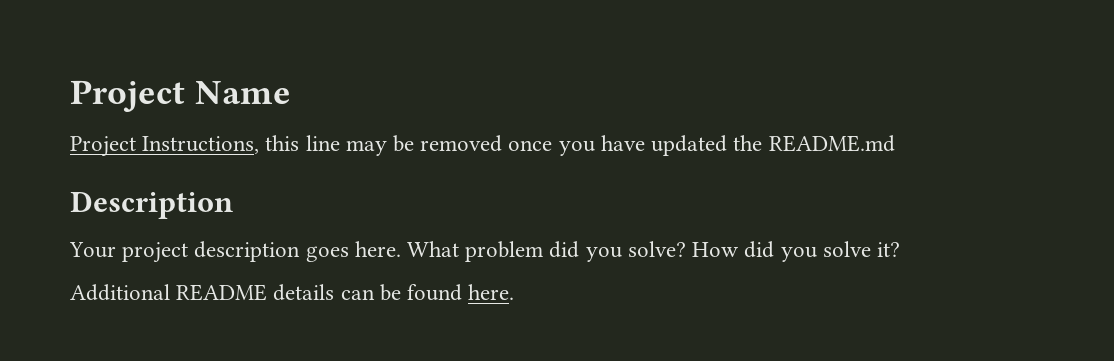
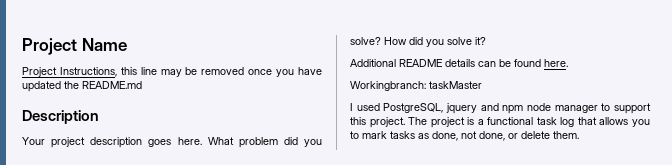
(515, 292) none -> [350,81,482,91] [350,103,651,114] [350,117,650,128] [350,131,579,141] // Workingbranch: taskMaster // I used PostgreSQL, jquery and npm node manager to support this project. The project is a functional task log that allows you to mark tasks as done, not done, or delete them.

